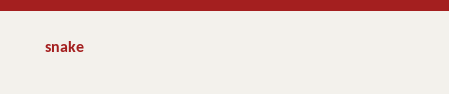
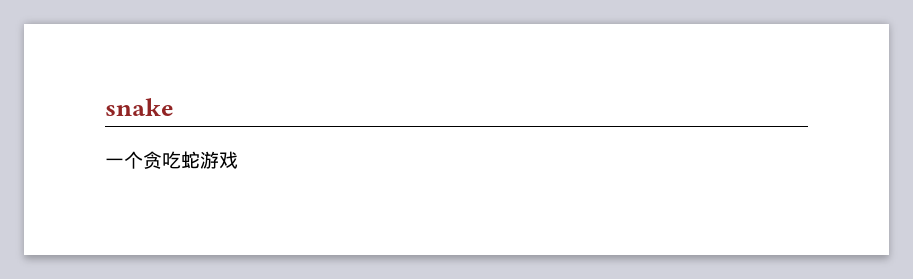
(84, 46) none -> [105,151,238,169] // 一个贪吃蛇游戏

